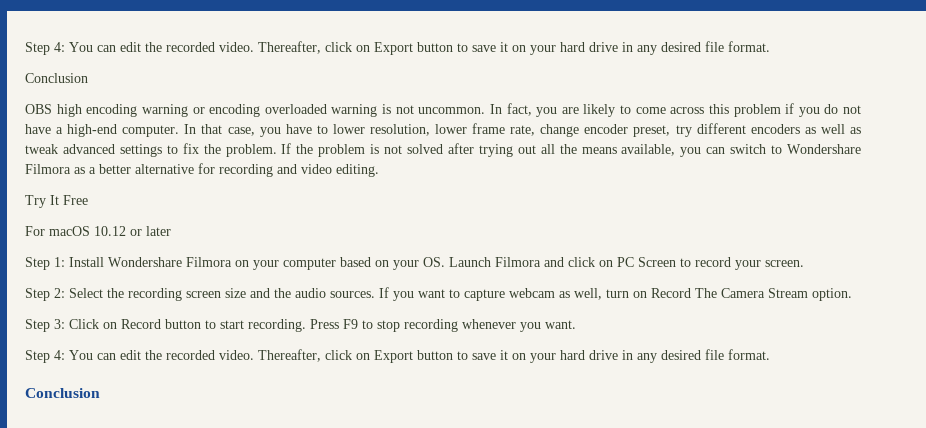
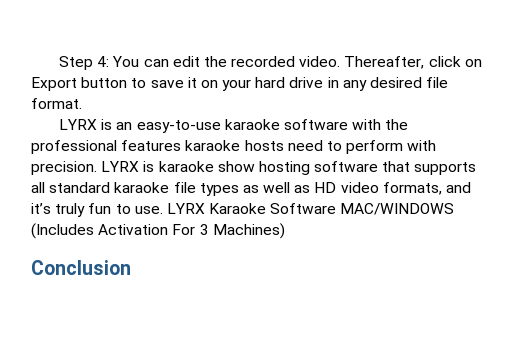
[25,73,88,83] [25,103,861,117] [25,123,861,137] [25,143,861,157] [25,163,379,177] [25,195,88,208] [25,226,171,236] [25,257,804,270] [25,287,852,301] [25,319,576,332] [25,349,770,363] Conclusion // OBS high encoding warning or encoding overloaded warning is not uncommon. In fact, you are likely to come across this problem if you do not have a high-end computer. In that case, you have to lower resolution, lower frame rate, change encoder preset, try different encoders as well as tweak advanced settings to fix the problem. If the problem is not solved after trying out all the means available, you can switch to Wondershare Filmora as a better alternative for recording and video editing. // Try It Free // For macOS 10.12 or later // Step 1: Install Wondershare Filmora on your computer based on your OS. Launch Filmora and click on PC Screen to record your screen. // Step 2: Select the recording screen size and the audio sources. If you want to capture webcam as well, turn on Record The Camera Stream option. // Step 3: Click on Record button to start recording. Press F9 to stop recording whenever you want. // Step 4: You can edit the recorded video. Thereafter, click on Export button to save it on your hard drive in any desired file format. -> [58,119,409,133] [31,140,437,154] [31,161,477,175] [31,182,472,196] [31,203,455,217] [31,223,285,239] LYRX is an easy-to-use karaoke software with the professional features karaoke hosts need to perform with precision. LYRX is karaoke show hosting software that supports all standard karaoke file types as well as HD video formats, and it’s truly fun to use. LYRX Karaoke Software MAC/WINDOWS (Includes Activation For 3 Machines)

